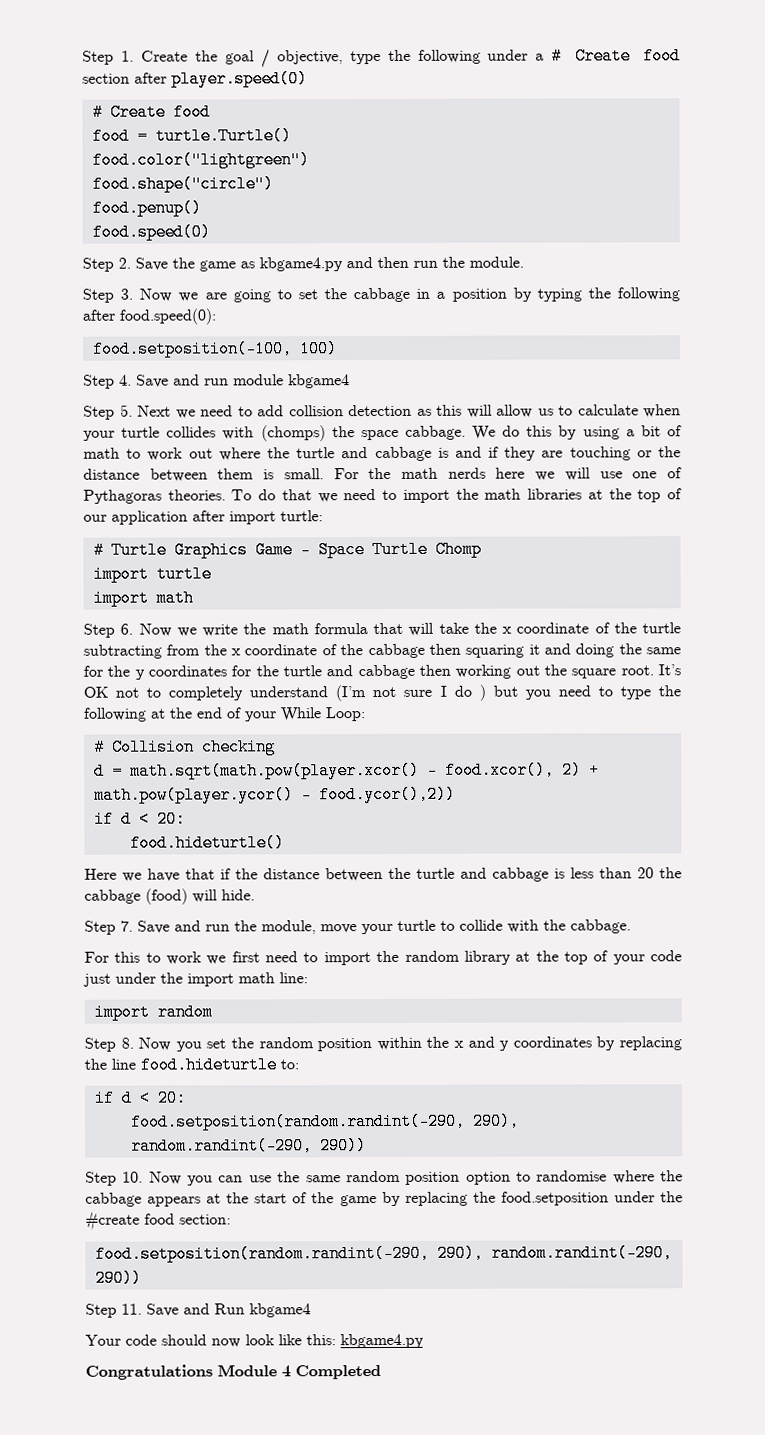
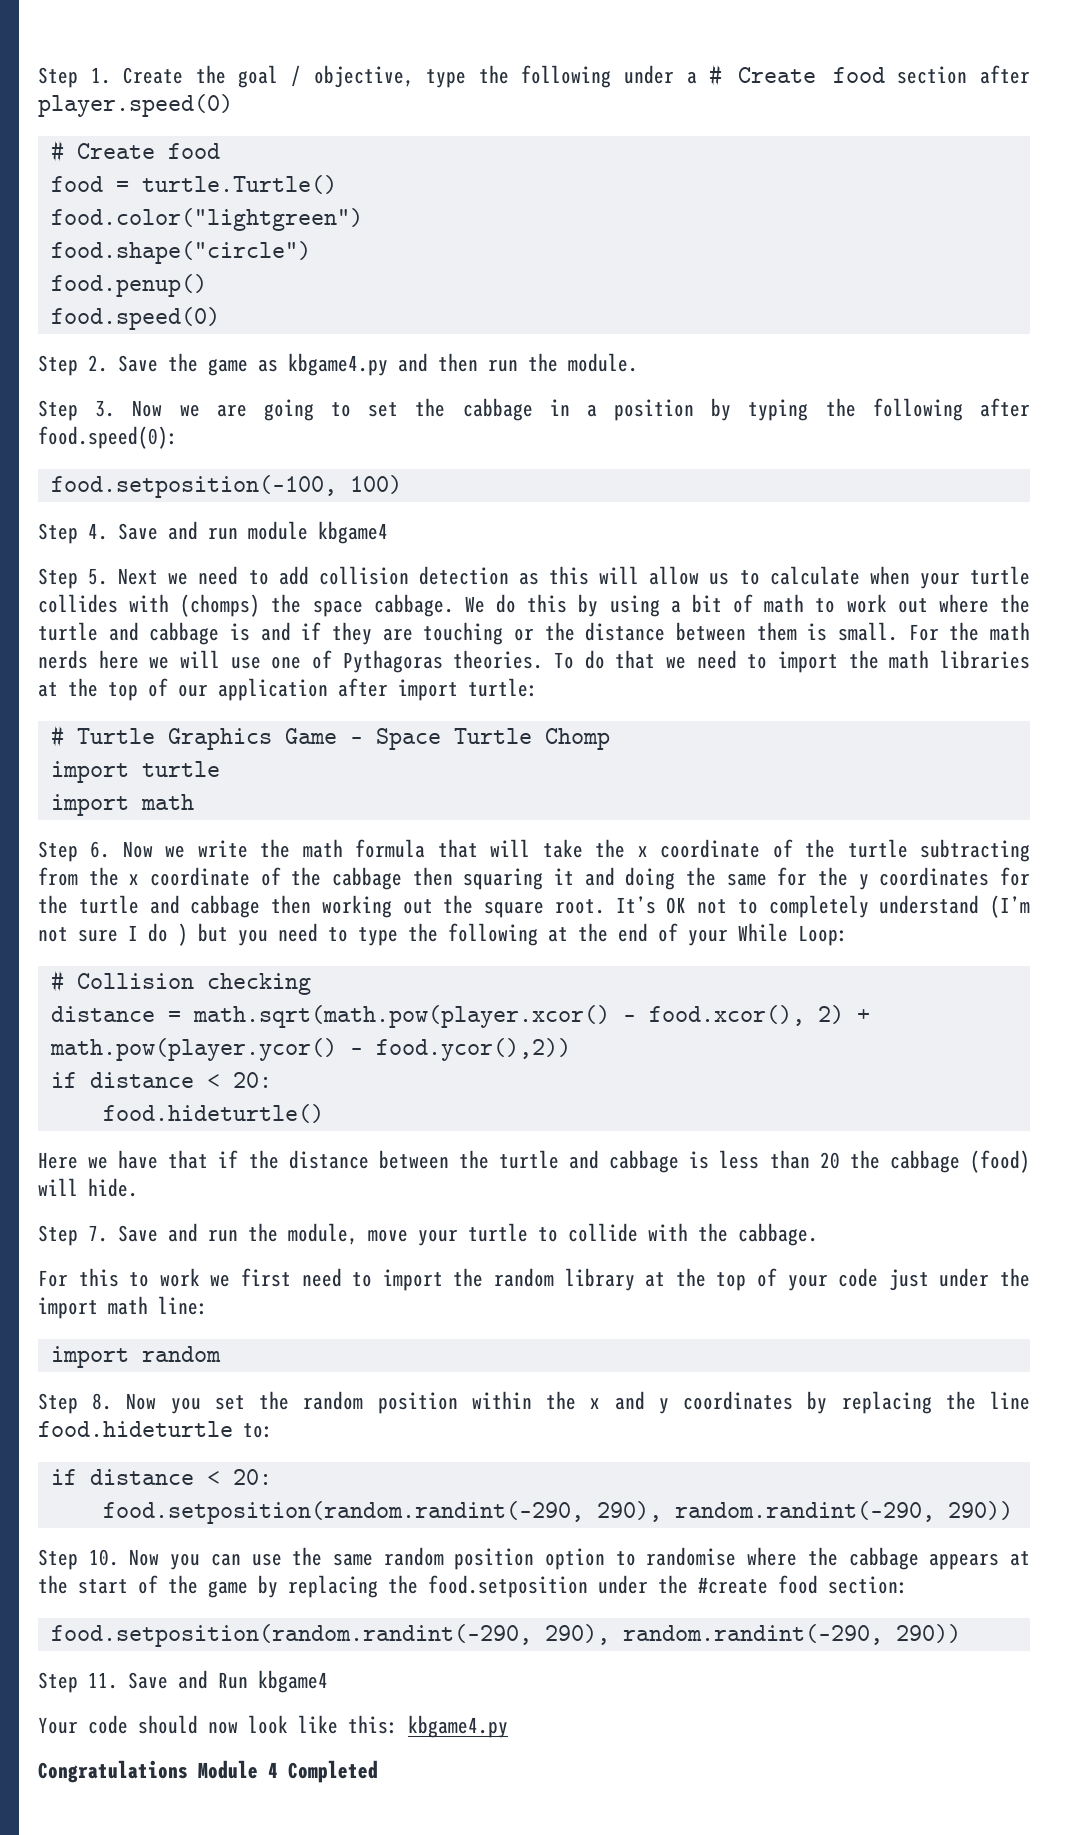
[93,762,105,780] d -> [50,1006,155,1022] distance
[120,810,132,828] d -> [89,1072,194,1088] distance
[120,1089,133,1107] d -> [89,1469,194,1485] distance

